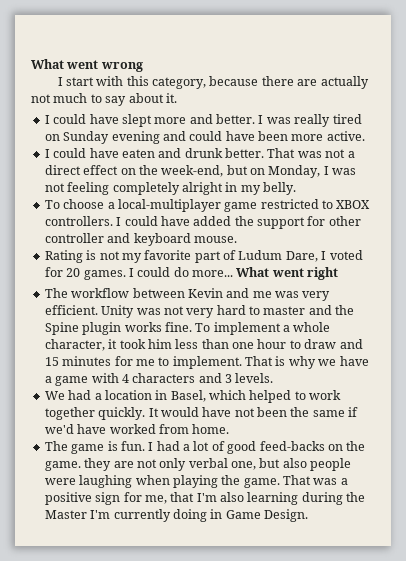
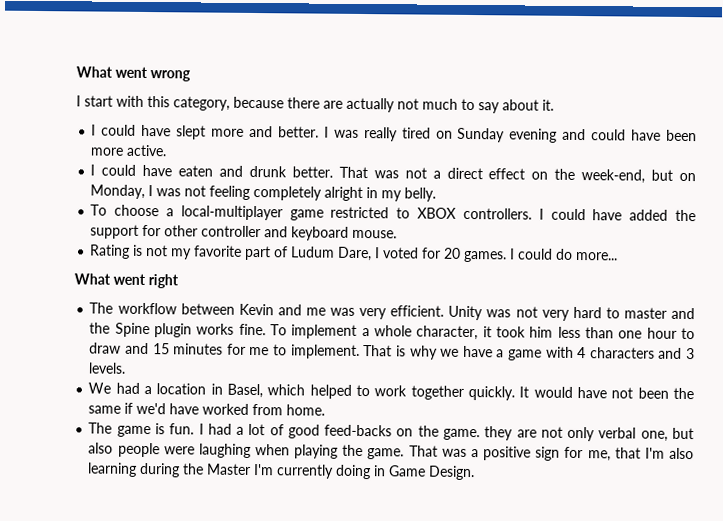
(233, 273) none -> (619, 256) //

